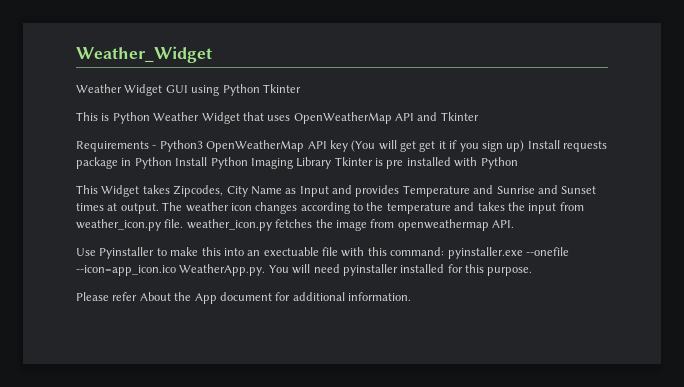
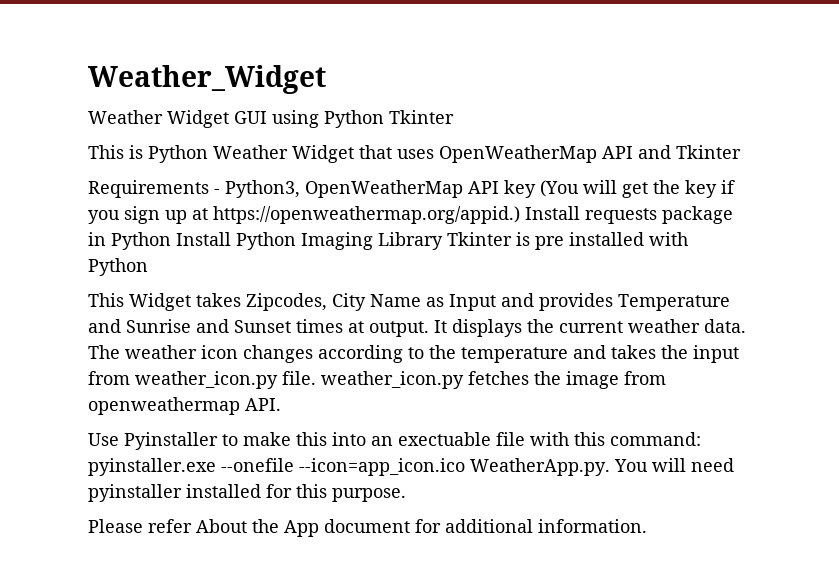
[159,140,203,152] Python3 -> [225,180,300,198] Python3,
[419,141,446,152] get it -> [653,180,717,198] the key
[506,140,525,152] up) -> [165,206,520,224] up at https://openweathermap.org/appid.)
(159, 208) none -> [434,319,746,337] It displays the current weather data.

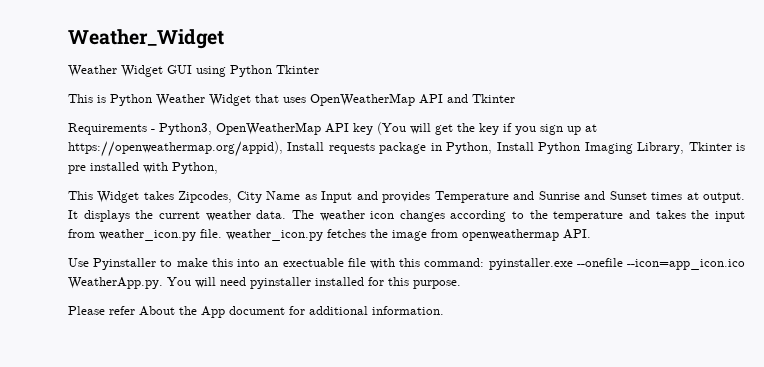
[213,206,520,224] https://openweathermap.org/appid.) -> [68,141,283,157] https://openweathermap.org/appid),
[111,232,171,250] Python -> [446,142,493,154] Python,
[378,232,443,250] Library -> [637,142,685,154] Library,
[88,258,148,276] Python -> [172,162,218,174] Python,

